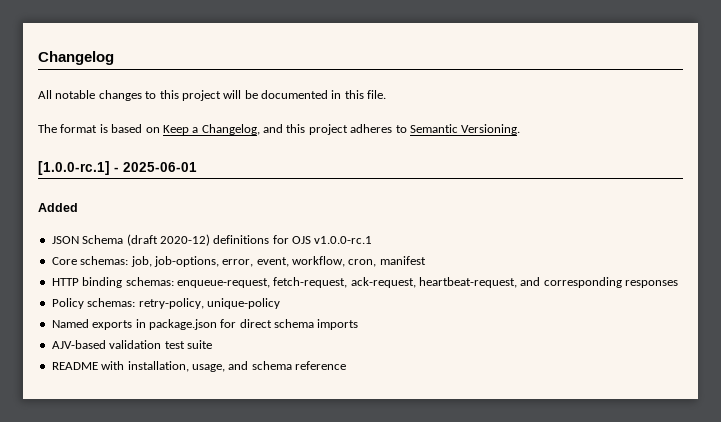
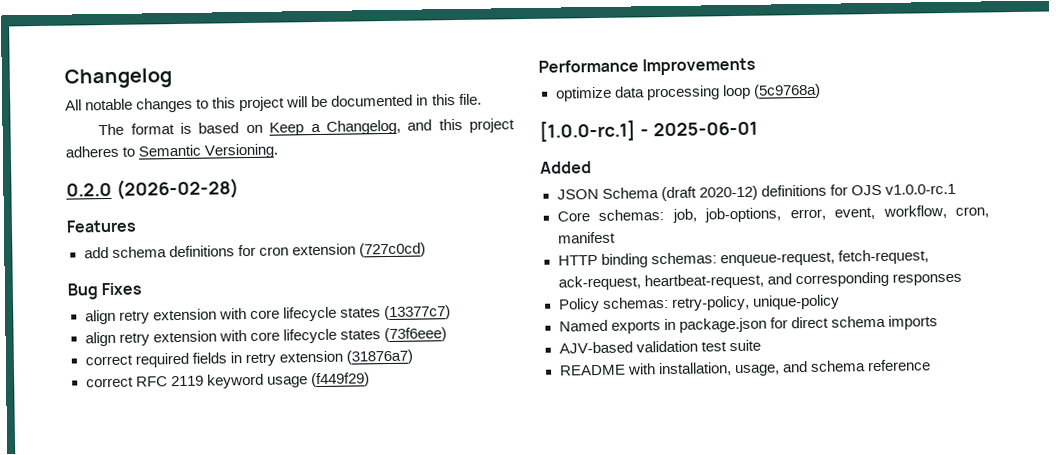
(521, 129) none -> [66,178,239,200] [66,219,137,233] [83,242,426,259] [67,282,143,300] [84,305,451,325] [84,327,447,347] [84,349,413,368] [85,372,370,389] [538,57,757,76] [555,83,821,102] // 0.2.0 (2026-02-28) // Features // add schema definitions for cron extension (727c0cd) // Bug Fixes // align retry extension with core lifecycle states (13377c7) // align retry extension with core lifecycle states (73f6eee) // correct required fields in retry extension (31876a7) // correct RFC 2119 keyword usage (f449f29) // Performance Improvements // optimize data processing loop (5c9768a)

